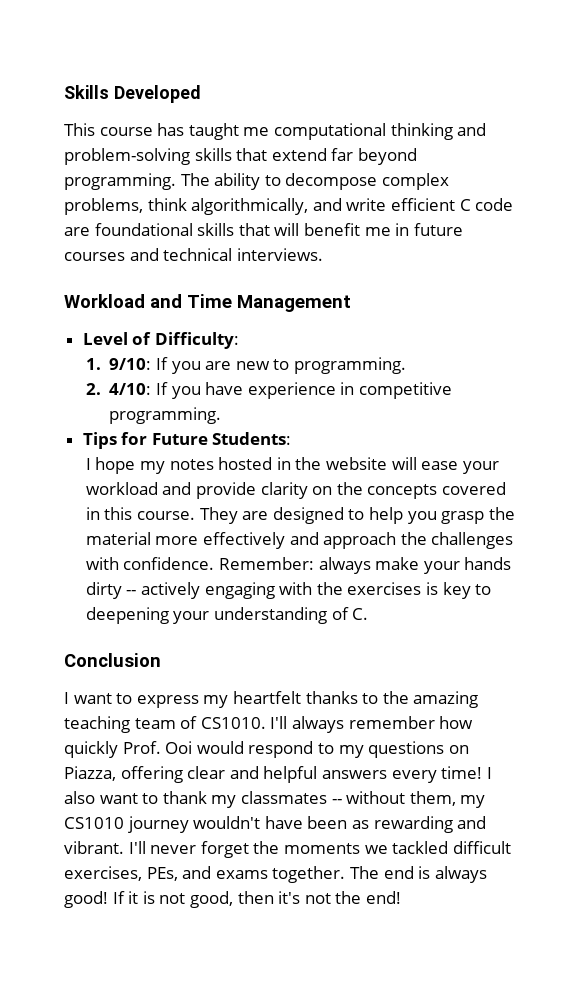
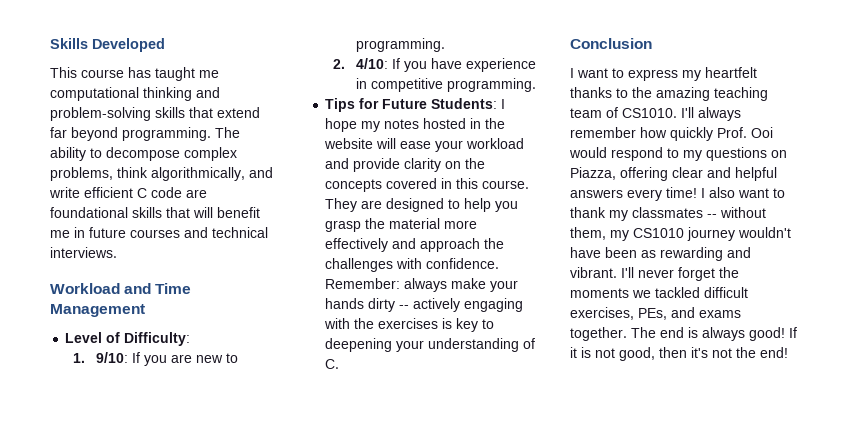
(292, 438) // -> (498, 103) none

